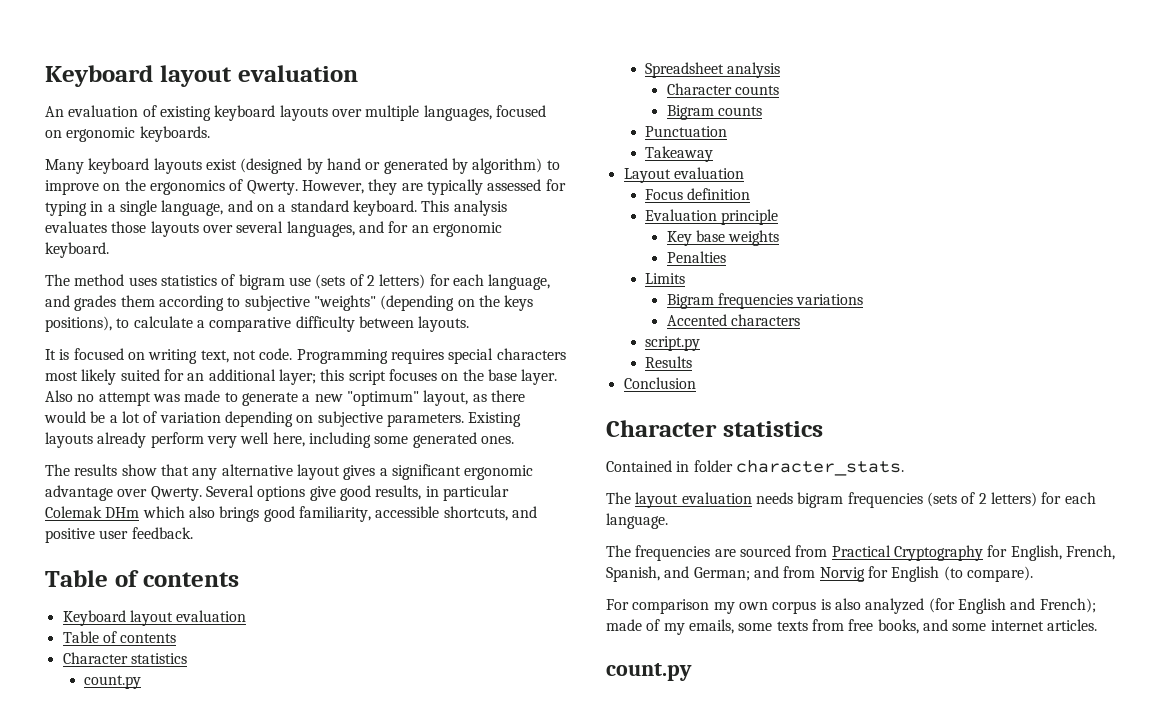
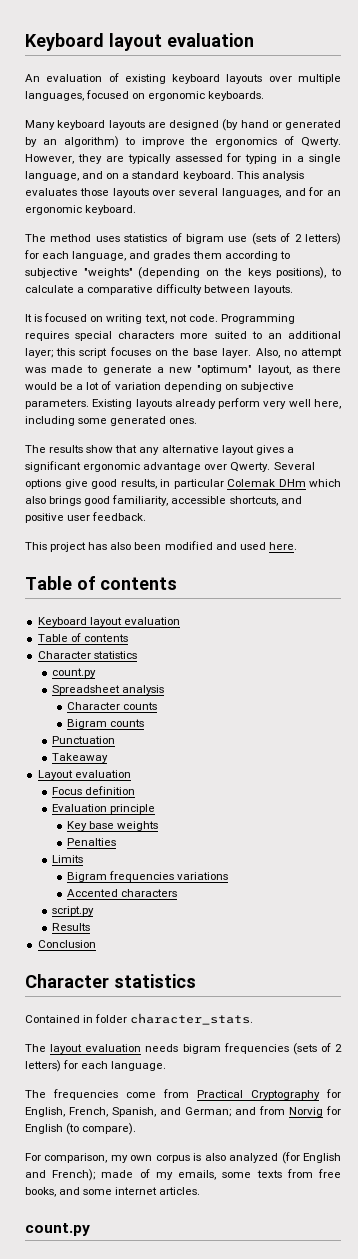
[205,158,323,174] exist (designed by -> [147,119,239,131] are designed (by
(468, 166) none -> [42,139,57,145] an
[103,183,121,191] on -> (185, 142) none
[45,369,184,385] most likely suited for -> [180,331,262,339] more suited to
[45,390,73,402] Also -> [255,348,280,358] Also,
(193, 533) none -> [25,541,297,552] // This project has also been modified and used here.
[714,545,791,557] are sourced -> [126,1092,156,1098] come
[632,599,710,614] comparison -> [44,1153,108,1163] comparison,

